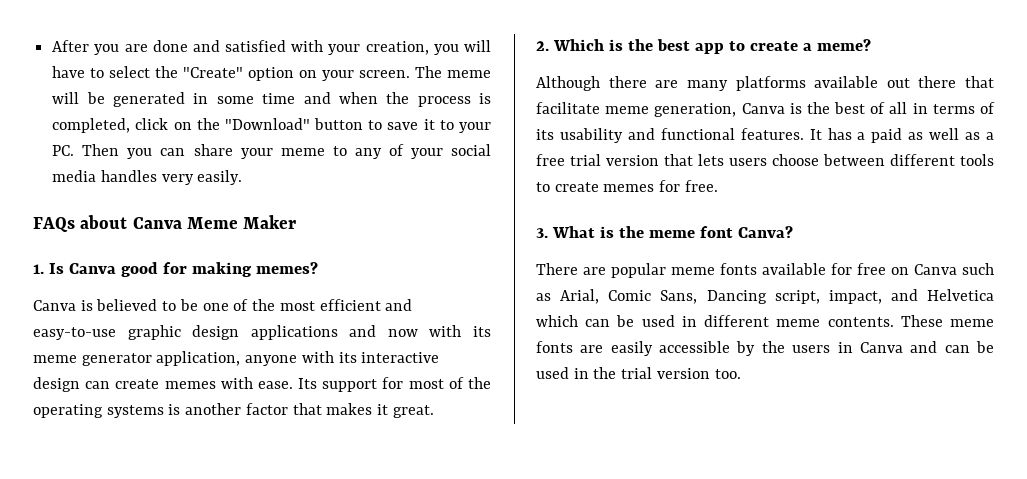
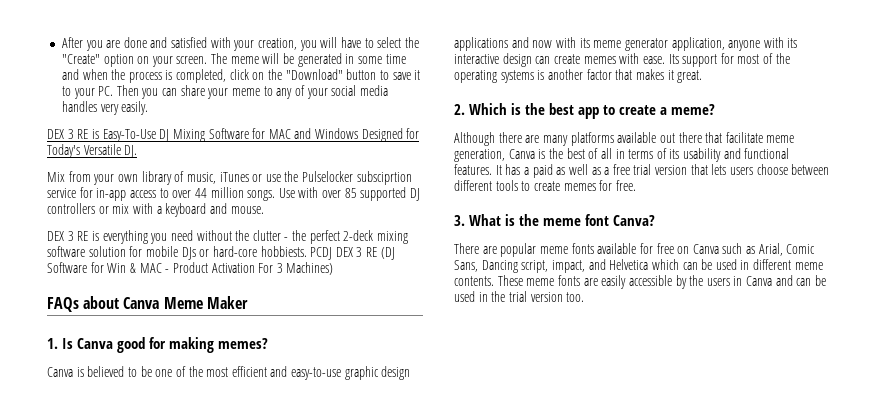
(243, 177) none -> [47,128,420,142] [47,144,138,158] [47,171,412,185] [47,187,421,201] [47,203,264,217] [47,230,409,244] [47,246,395,260] [47,262,334,275] // DEX 3 RE is Easy-To-Use DJ Mixing Software for MAC and Windows Designed for Today's Versatile DJ. // Mix from your own library of music, iTunes or use the Pulselocker subsciprtion service for in-app access to over 44 million songs. Use with over 85 supported DJ controllers or mix with a keyboard and mouse. // DEX 3 RE is everything you need without the clutter - the perfect 2-deck mixing software solution for mobile DJs or hard-core hobbiests. PCDJ DEX 3 RE (DJ Software for Win & MAC - Product Activation For 3 Machines)

